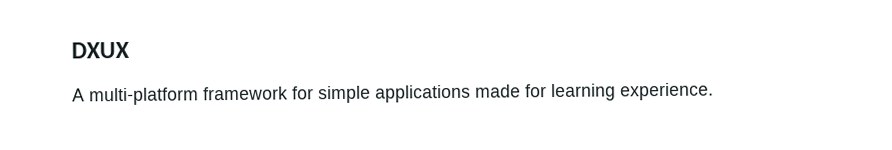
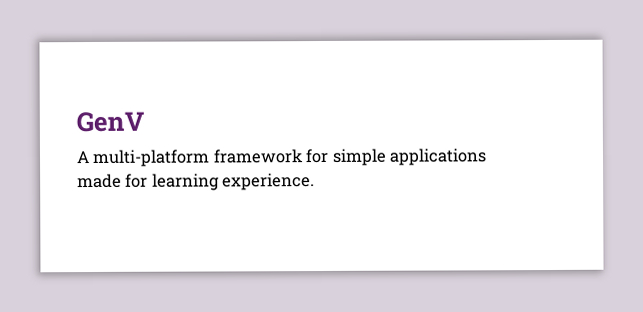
[71,41,130,59] DXUX -> [76,111,145,133] GenV

